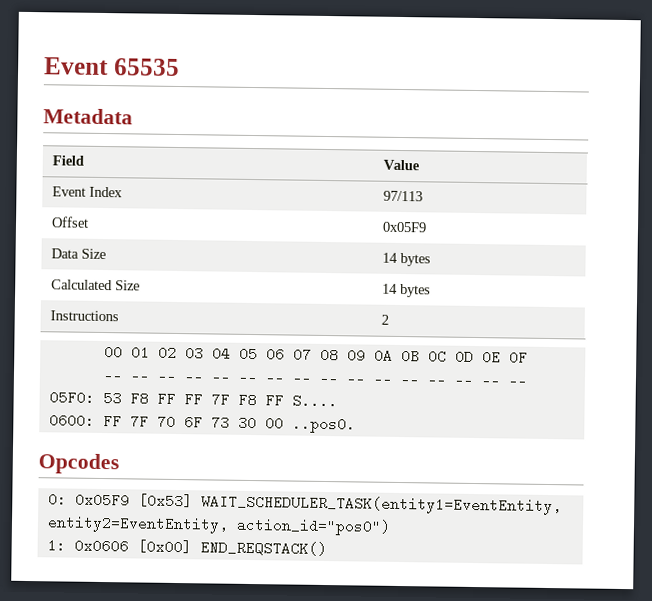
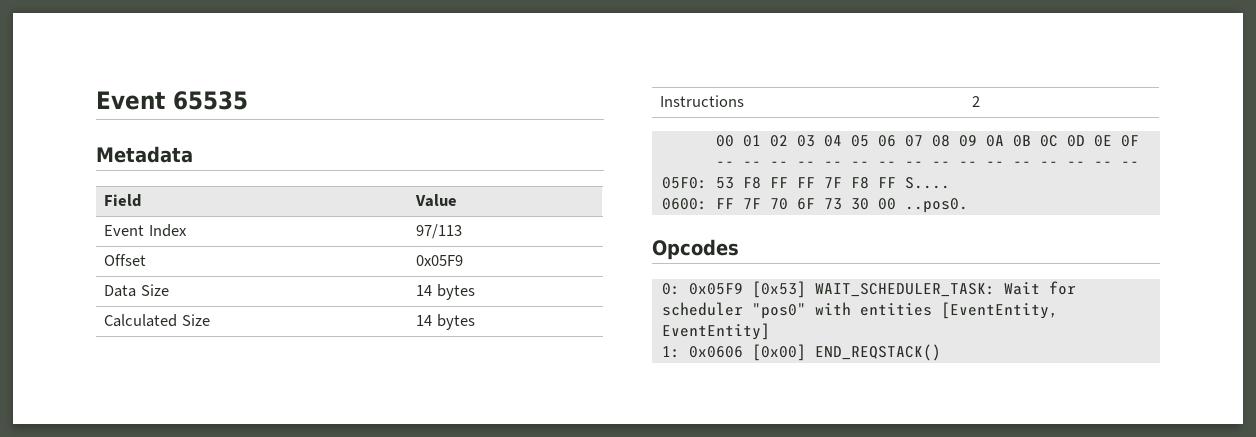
[200,494,562,516] [46,515,391,536] WAIT_SCHEDULER_TASK(entity1=EventEntity, entity2=EventEntity, action_id="pos0") -> [814,281,1076,297] [661,302,1058,319] [661,323,770,340] WAIT_SCHEDULER_TASK: Wait for scheduler "pos0" with entities [EventEntity, EventEntity]

